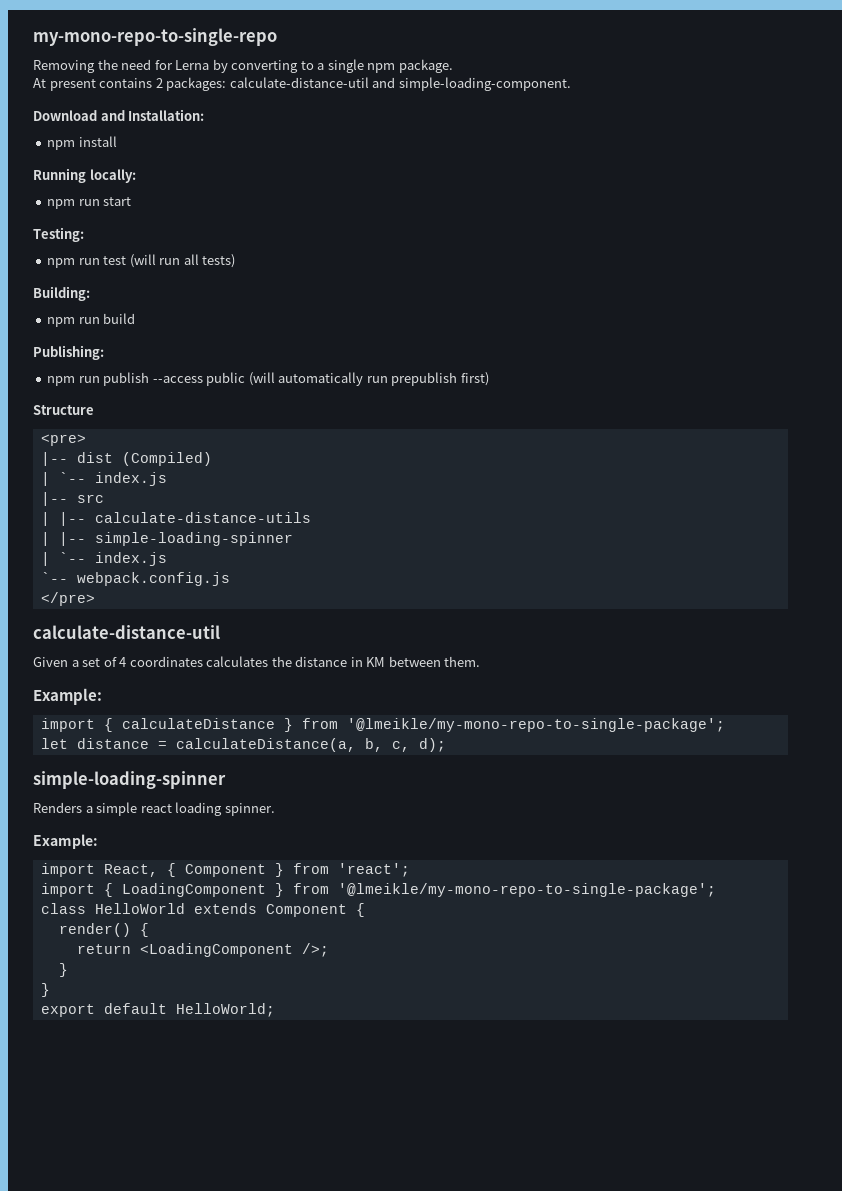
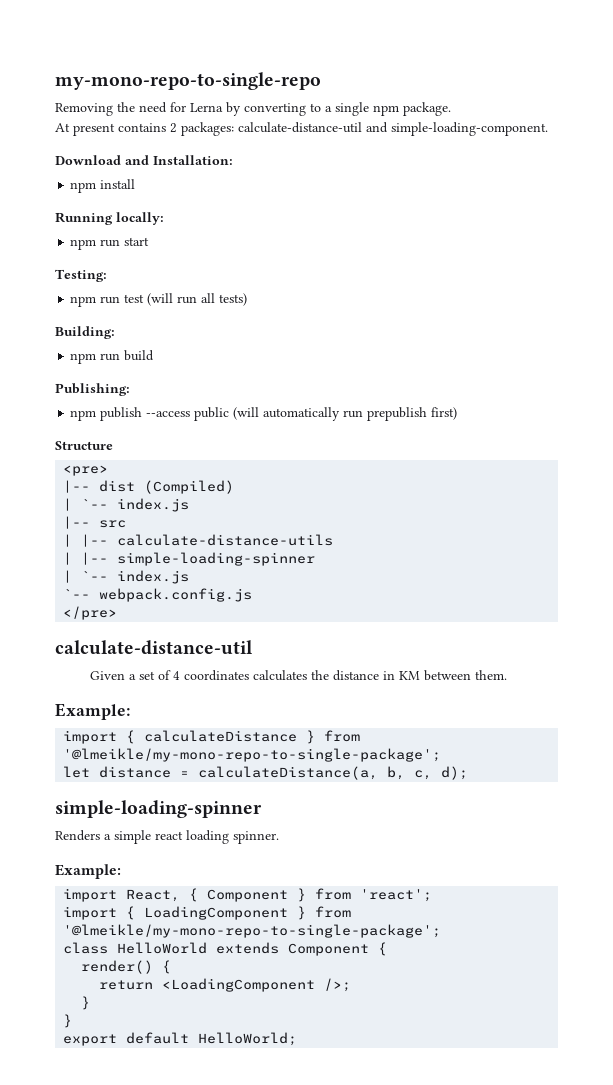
[78,376,100,383] run -> (97, 415) none

